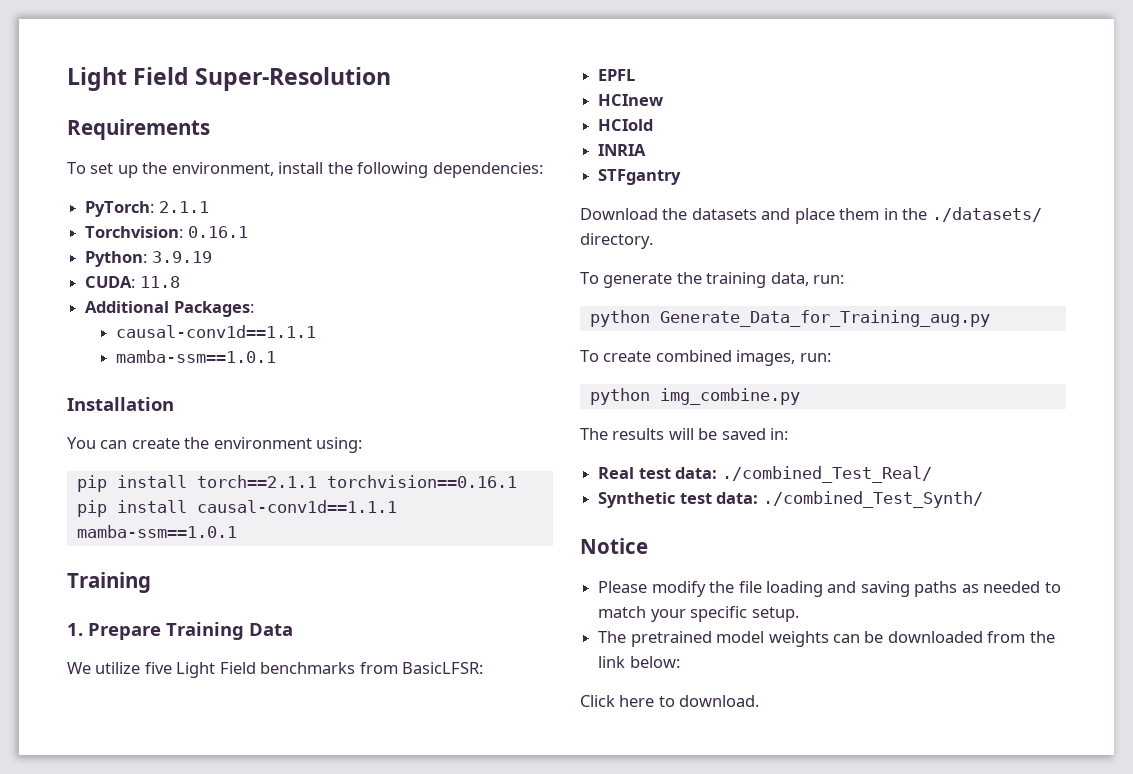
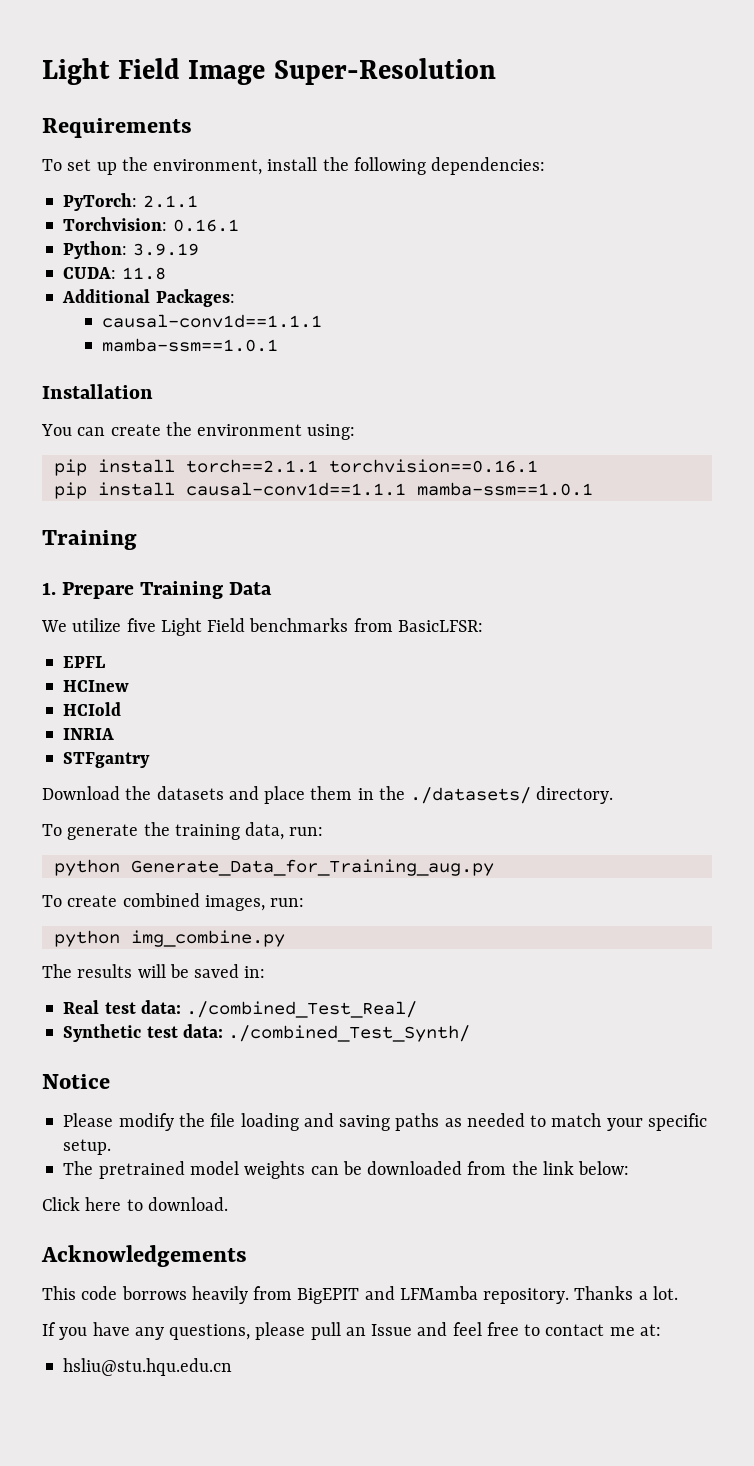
[67,67,190,91] Light Field -> [42,58,266,85] Light Field Image
(760, 701) none -> [41,1245,247,1267] [42,1286,678,1304] [42,1322,661,1340] [63,1358,233,1376] // Acknowledgements // This code borrows heavily from BigEPIT and LFMamba repository. Thanks a lot. // If you have any questions, please pull an Issue and feel free to contact me at: // hsliu@stu.hqu.edu.cn

